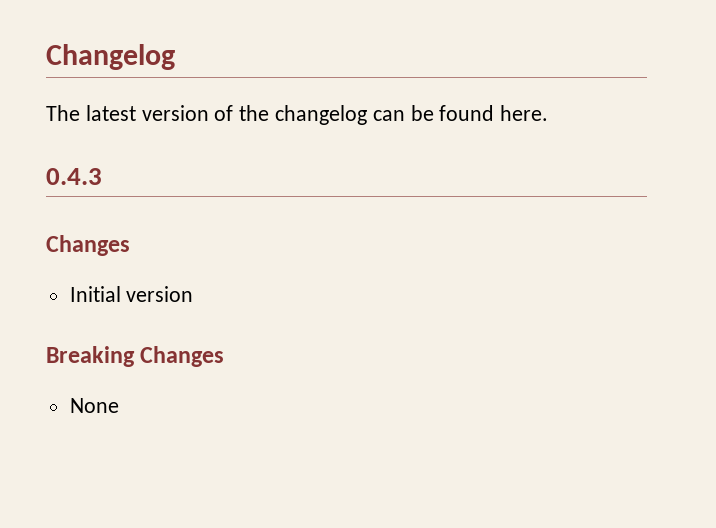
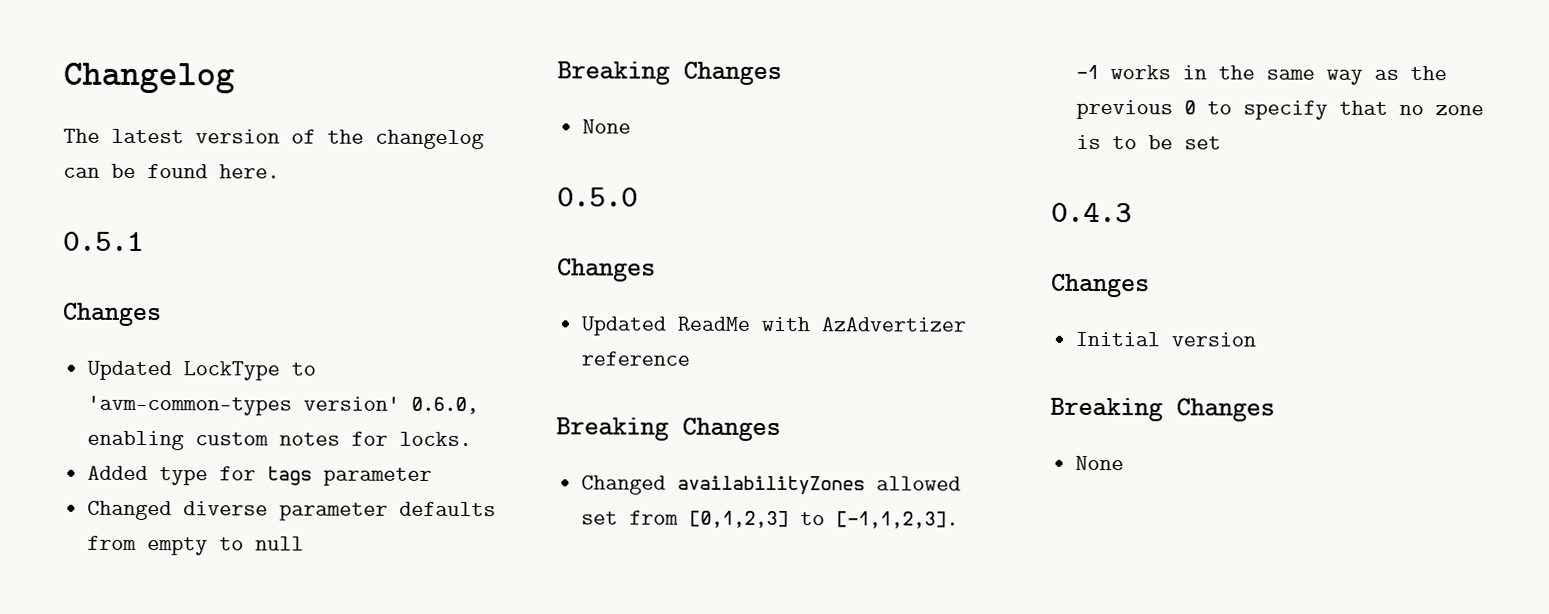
(549, 113) none -> [63,231,144,252] [62,302,162,327] [87,360,317,381] [87,395,480,416] [87,430,473,451] [87,465,433,486] [87,500,497,521] [87,535,305,556] [557,61,782,86] [582,119,632,134] [557,187,638,207] [557,258,656,282] [581,316,967,336] [581,351,691,366] [556,417,781,442] [581,475,962,495] [581,510,960,529] [1076,64,1448,85] [1076,99,1485,120] [1076,134,1222,150] // 0.5.1 // Changes // Updated LockType to 'avm-common-types version' 0.6.0, enabling custom notes for locks. // Added type for tags parameter // Changed diverse parameter defaults from empty to null // Breaking Changes // None // 0.5.0 // Changes // Updated ReadMe with AzAdvertizer reference // Breaking Changes // Changed availabilityZones allowed set from [0,1,2,3] to [-1,1,2,3]. -1 works in the same way as the previous 0 to specify that no zone is to be set

